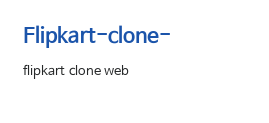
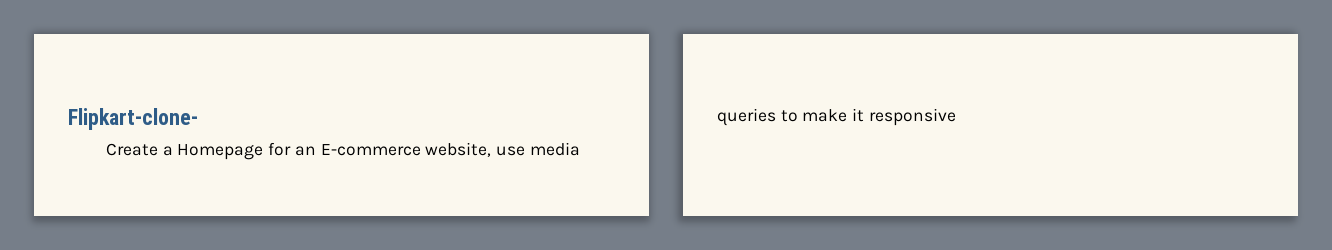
[23,64,130,79] flipkart clone web -> [105,142,580,160] [717,108,956,126] Create a Homepage for an E-commerce website, use media queries to make it responsive

